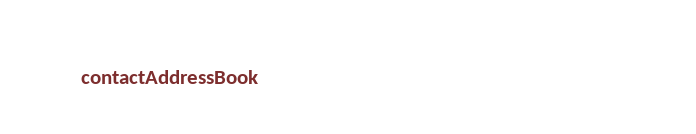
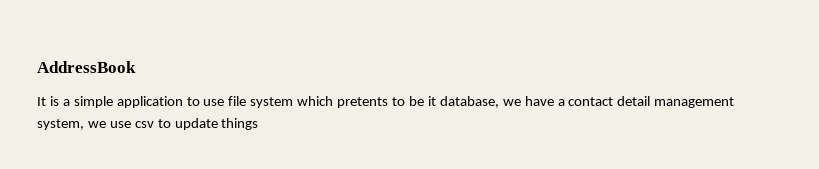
[81,70,258,84] contactAddressBook -> [37,61,136,73] [37,96,735,108] [37,118,259,130] AddressBook // It is a simple application to use file system which pretents to be it database, we have a contact detail management system, we use csv to update things

